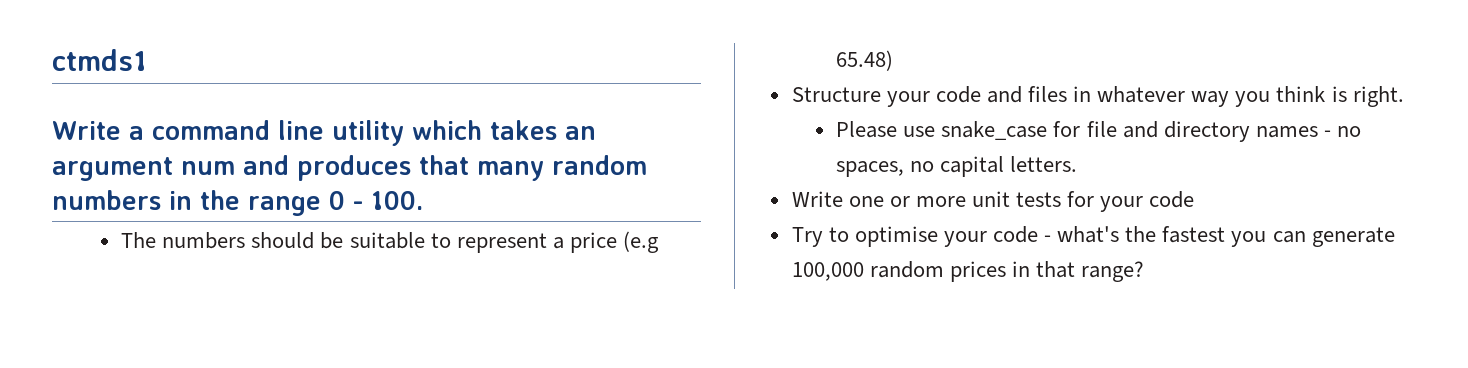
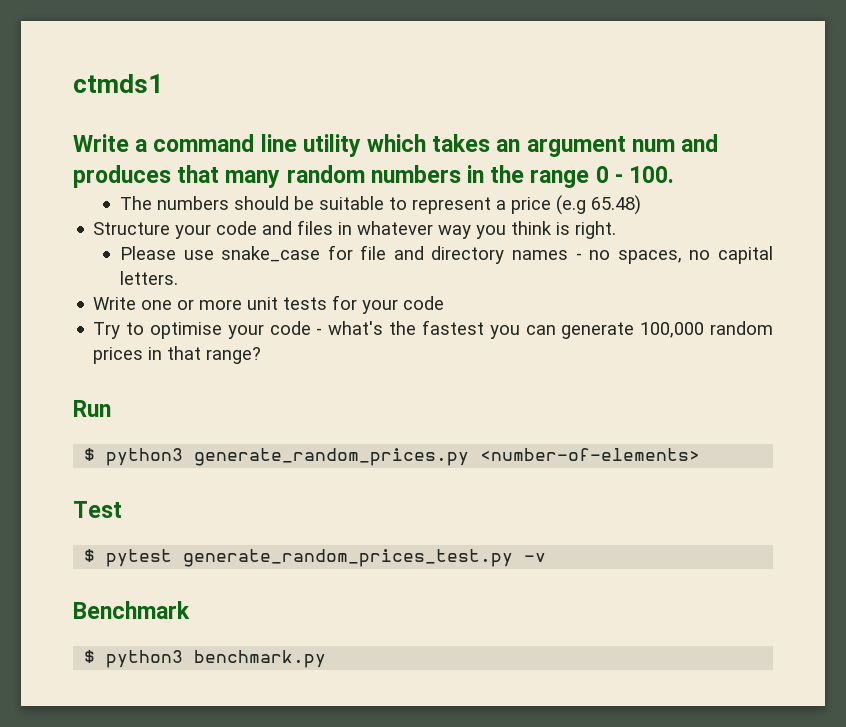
(1145, 271) none -> [73,400,111,417] [84,448,701,466] [73,501,122,518] [84,549,547,567] [73,601,190,619] [84,650,327,668] // Run // $ python3 generate_random_prices.py <number-of-elements> // Test // $ pytest generate_random_prices_test.py -v // Benchmark // $ python3 benchmark.py

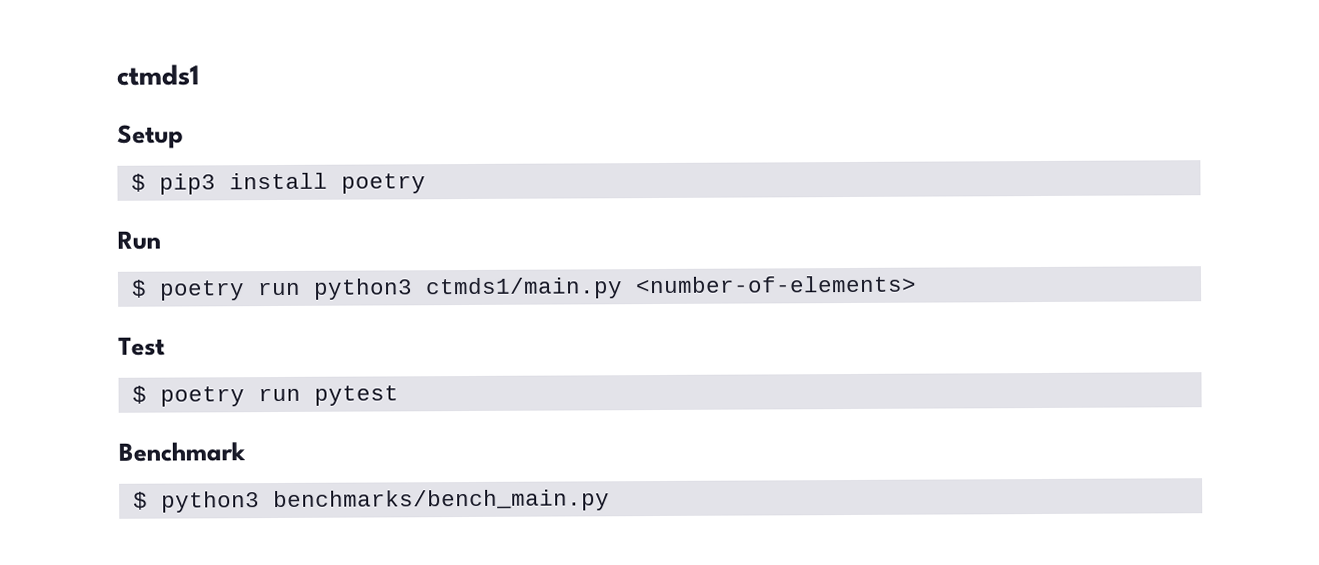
[73,134,719,157] [73,165,675,188] [119,195,641,215] [93,220,617,239] [119,245,773,264] [119,271,178,285] [93,295,445,314] [93,320,773,339] [93,346,262,364] [73,400,111,417] [84,448,470,466] Write a command line utility which takes an argument num and produces that many random numbers in the range 0 - 100. // The numbers should be suitable to represent a price (e.g 65.48) // Structure your code and files in whatever way you think is right. // Please use snake_case for file and directory names - no spaces, no capital letters. // Write one or more unit tests for your code // Try to optimise your code - what's the fastest you can generate 100,000 random prices in that range? // Run // $ python3 generate_random_prices.py -> [117,124,184,149] [130,172,426,195] [117,230,161,250] [130,277,623,301] Setup // $ pip3 install poetry // Run // $ poetry run python3 ctmds1/main.py
(96, 555) none -> [159,386,301,407] poetry run
[183,549,547,567] generate_random_prices_test.py -v -> (399, 395) none
[194,650,327,668] benchmark.py -> [272,489,610,513] benchmarks/bench_main.py

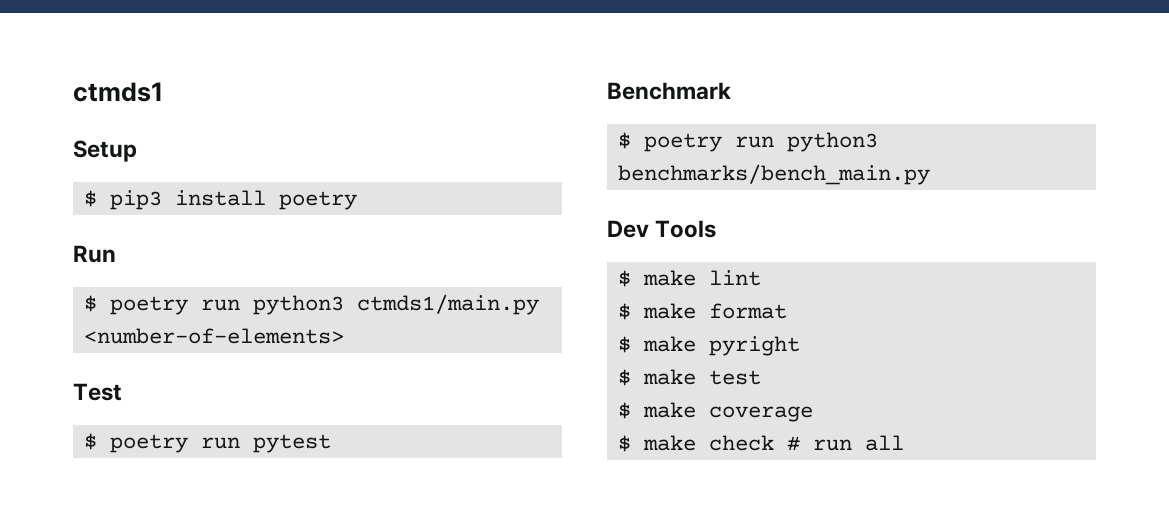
(148, 500) none -> [644,133,775,152] poetry run
(610, 501) none -> [607,220,717,238] [618,270,762,287] [618,303,788,320] [618,336,801,356] [618,369,762,386] [618,402,814,422] [618,435,905,452] // Dev Tools // $ make lint // $ make format // $ make pyright // $ make test // $ make coverage // $ make check # run all

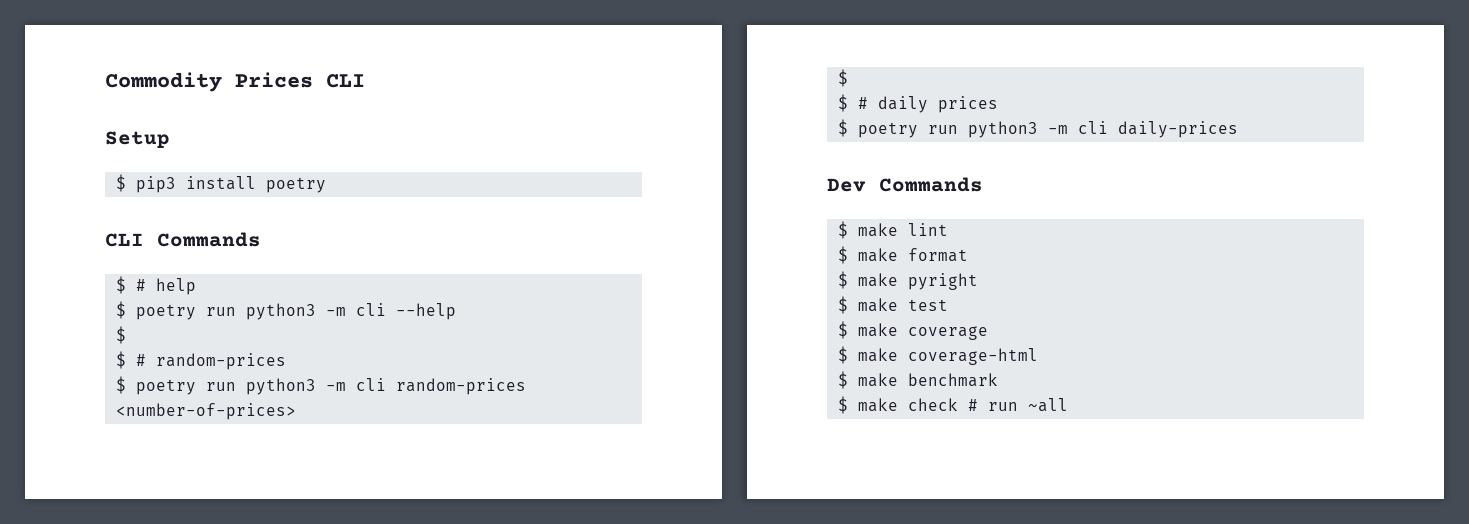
[73,82,163,102] ctmds1 -> [105,72,365,92] Commodity Prices CLI
[73,245,116,263] [84,294,540,315] [84,328,345,344] [73,383,122,401] [84,433,332,453] [607,82,731,100] [618,132,879,152] [618,164,931,185] Run // $ poetry run python3 ctmds1/main.py <number-of-elements> // Test // $ poetry run pytest // Benchmark // $ poetry run python3 benchmarks/bench_main.py -> [105,232,261,247] [116,276,197,295] [116,301,457,320] [116,326,127,344] [116,351,287,370] [116,376,527,395] [116,403,297,420] [838,69,849,87] [838,94,999,113] [838,119,1239,138] CLI Commands // $ # help // $ poetry run python3 -m cli --help // $ // $ # random-prices // $ poetry run python3 -m cli random-prices <number-of-prices> // $ // $ # daily prices // $ poetry run python3 -m cli daily-prices
[655,220,717,238] Tools -> [879,177,983,192] Commands
(814, 414) none -> [838,346,1039,365] [838,371,999,389] // $ make coverage-html // $ make benchmark
[865,435,905,451] all -> [1028,398,1069,412] ~all

